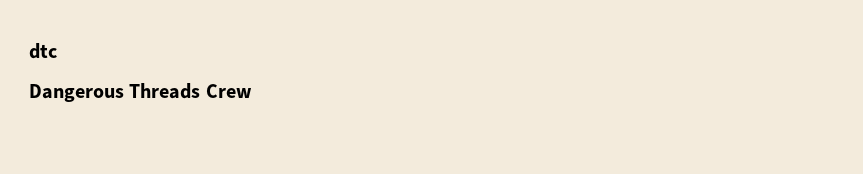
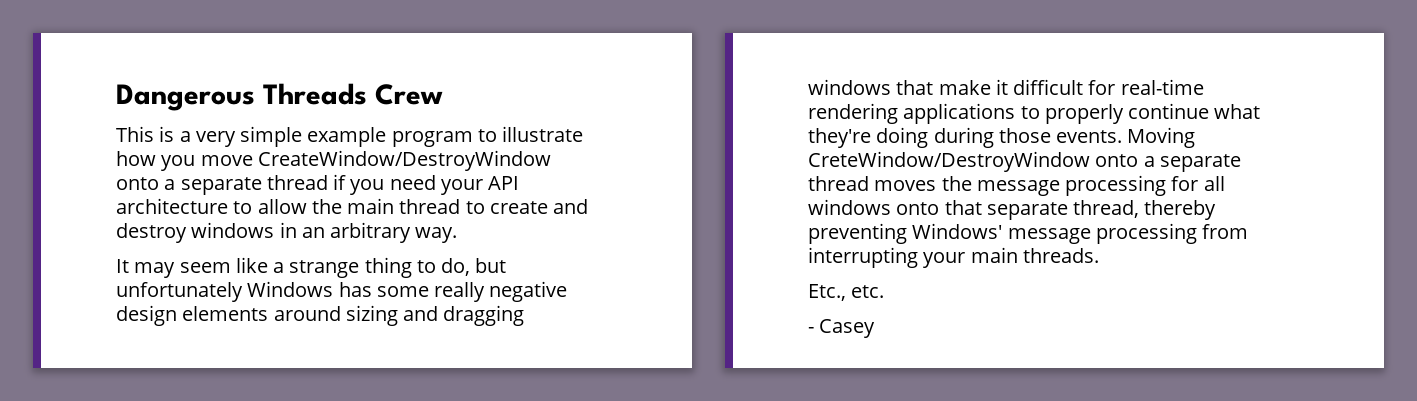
[29,43,57,59] dtc // -> (116, 97) none
(252, 91) none -> [116,126,584,147] [116,150,551,171] [116,174,520,195] [116,198,589,214] [116,222,458,243] [116,257,507,278] [116,281,568,302] [116,305,525,326] [808,79,1204,95] [808,103,1261,124] [808,127,1196,148] [808,151,1241,172] [808,175,1225,196] [808,199,1217,220] [808,223,1249,244] [808,247,1099,268] [808,284,885,301] [808,319,876,338] // This is a very simple example program to illustrate how you move CreateWindow/DestroyWindow onto a separate thread if you need your API architecture to allow the main thread to create and destroy windows in an arbitrary way. // It may seem like a strange thing to do, but unfortunately Windows has some really negative design elements around sizing and dragging windows that make it difficult for real-time rendering applications to properly continue what they're doing during those events. Moving CreteWindow/DestroyWindow onto a separate thread moves the message processing for all windows onto that separate thread, thereby preventing Windows' message processing from interrupting your main threads. // Etc., etc. // - Casey

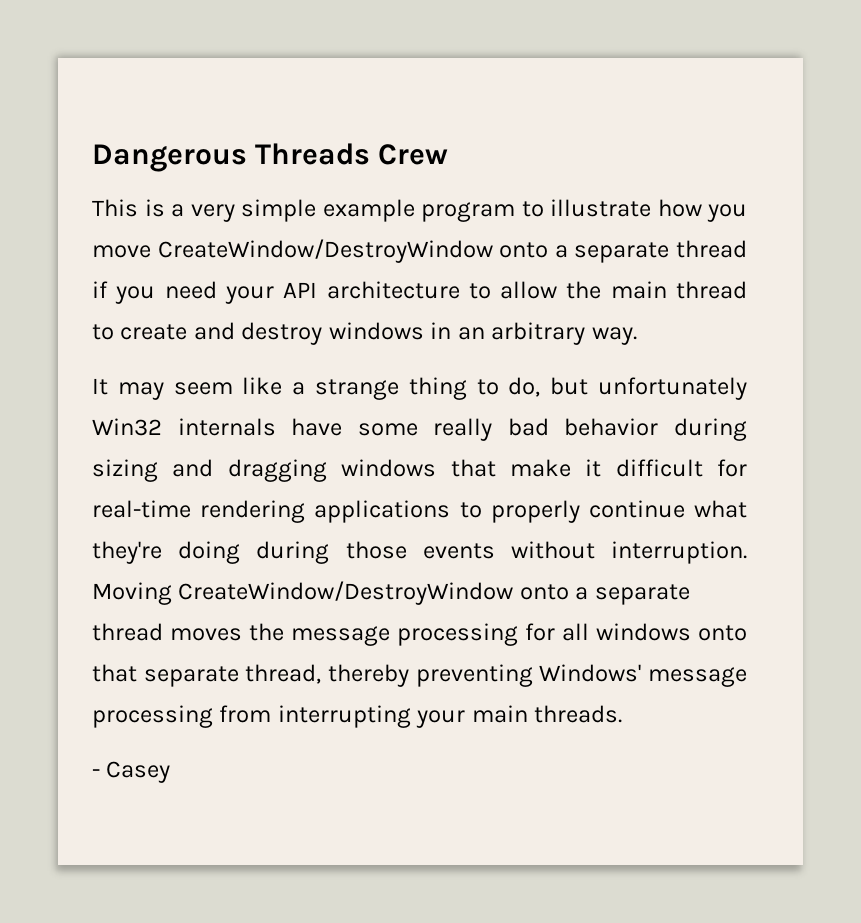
[247,281,568,302] [116,305,341,326] Windows has some really negative design elements around -> [92,418,747,441] Win32 internals have some really bad behavior during
[1056,127,1196,148] [808,151,1090,172] events. Moving CreteWindow/DestroyWindow -> [422,541,747,564] [92,581,514,605] events without interruption. Moving CreateWindow/DestroyWindow
[808,284,885,301] // Etc., etc. -> (623, 714) none

